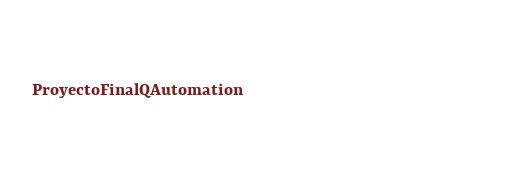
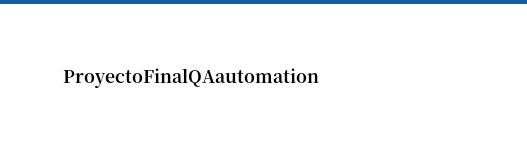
[32,83,244,98] ProyectoFinalQAutomation -> [63,68,319,88] ProyectoFinalQAautomation

